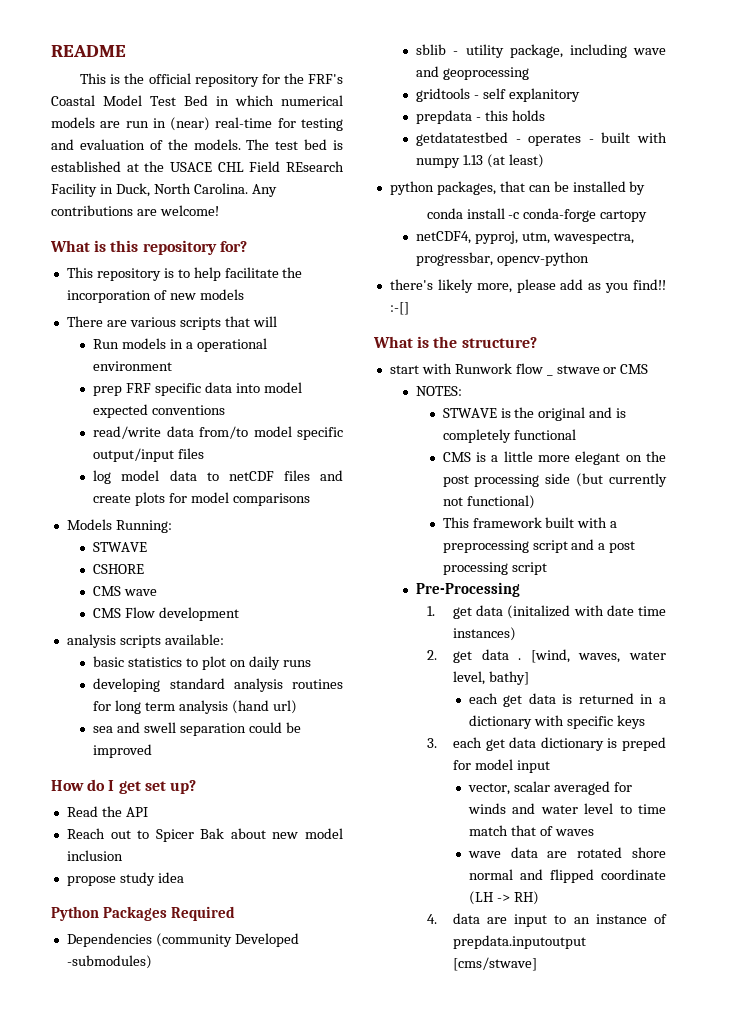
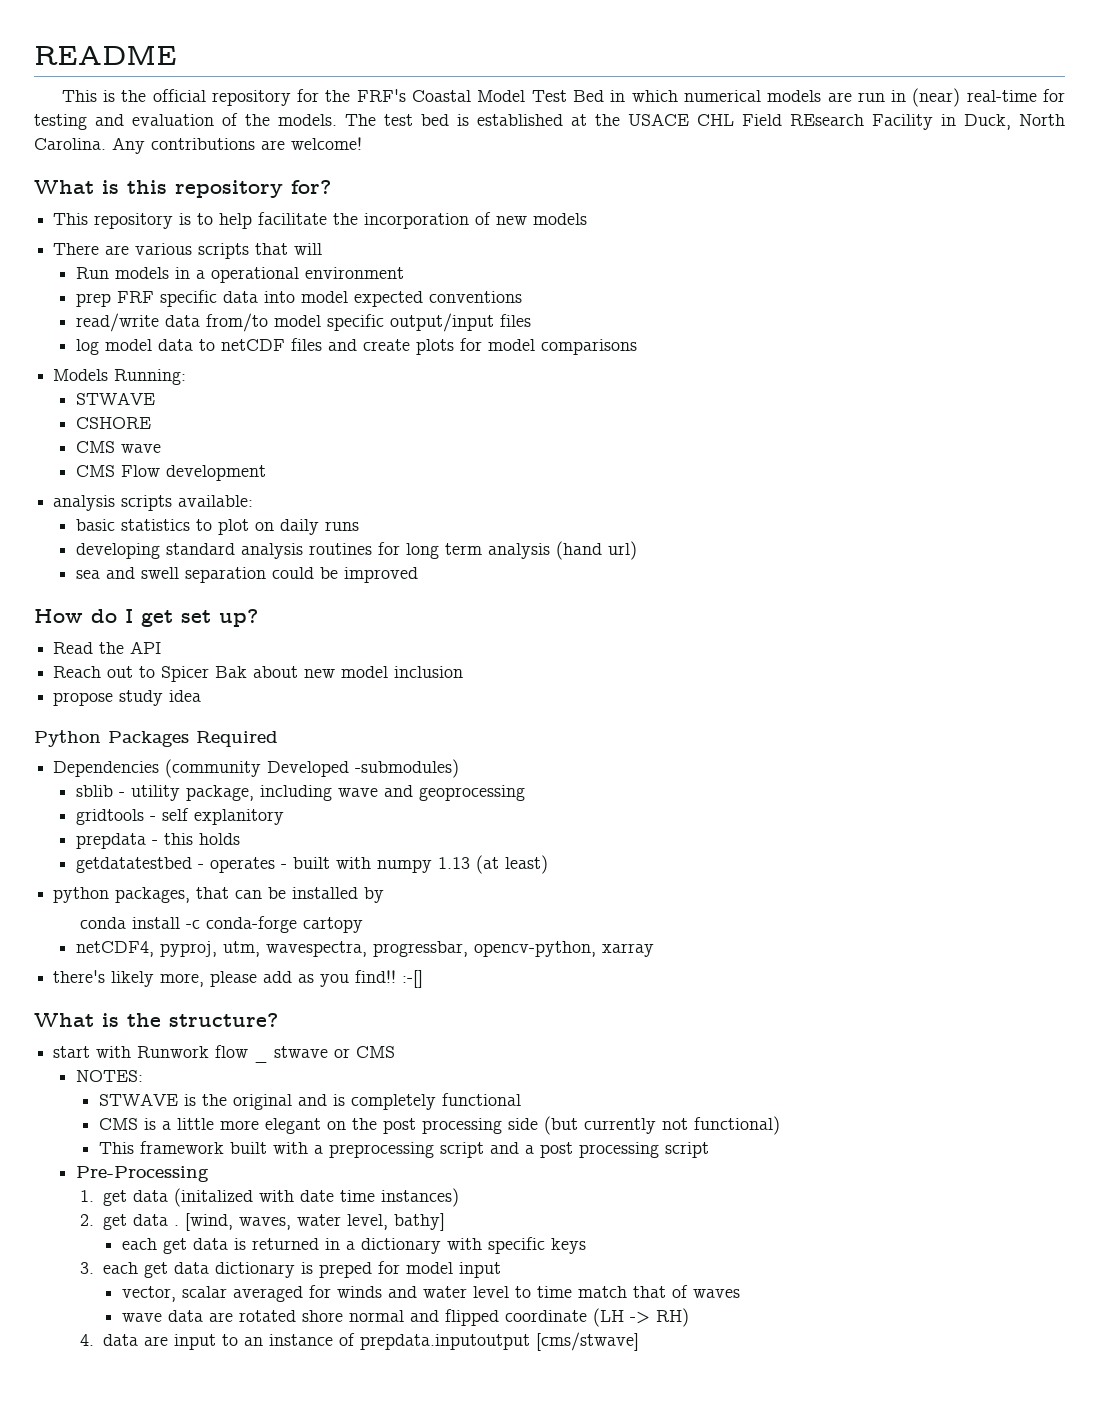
[497,252,590,266] opencv-python -> [474,941,655,957] opencv-python, xarray

